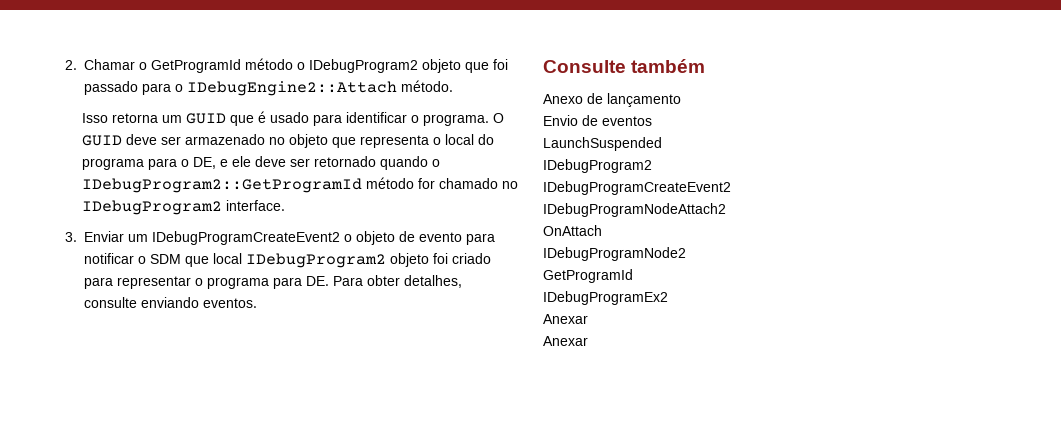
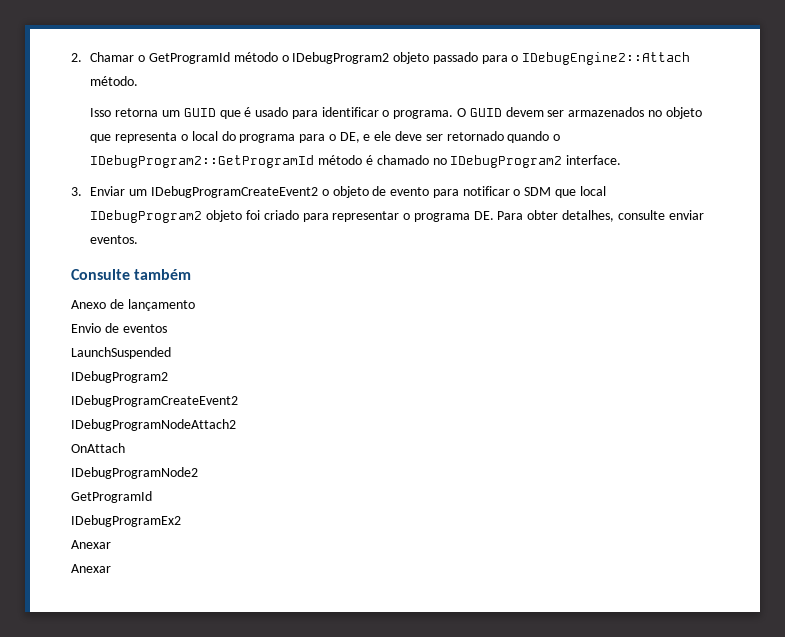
[465,59,508,73] que foi -> (430, 58) none
[125,134,265,145] deve ser armazenado -> [505,107,645,117] devem ser armazenados
[417,178,435,189] for -> [366,155,374,165] é
[273,277,302,289] para -> (470, 217) none
[141,297,199,308] enviando -> [668,210,704,220] enviar

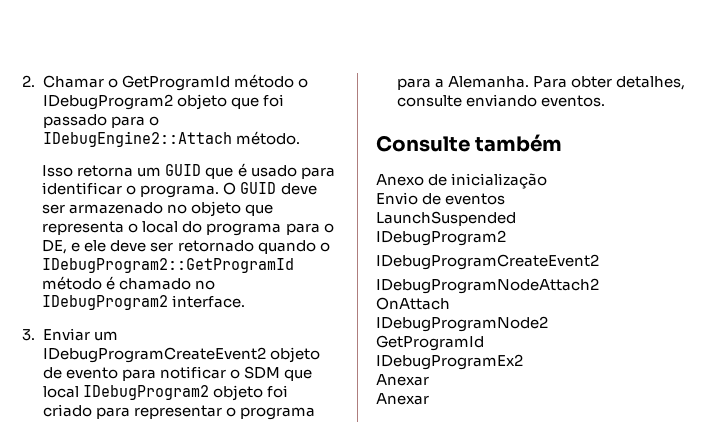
(430, 58) none -> [230,94,284,109] que foi
[505,107,645,117] devem ser armazenados -> [280,183,317,195] [42,202,164,214] deve ser armazenado
[321,189,329,196] o -> (266, 355) none
[473,211,494,220] DE. -> [396,76,529,90] para a Alemanha.
[668,210,704,220] enviar -> [465,94,537,107] enviando
[127,299,195,311] lançamento -> [451,173,548,189] inicialização

